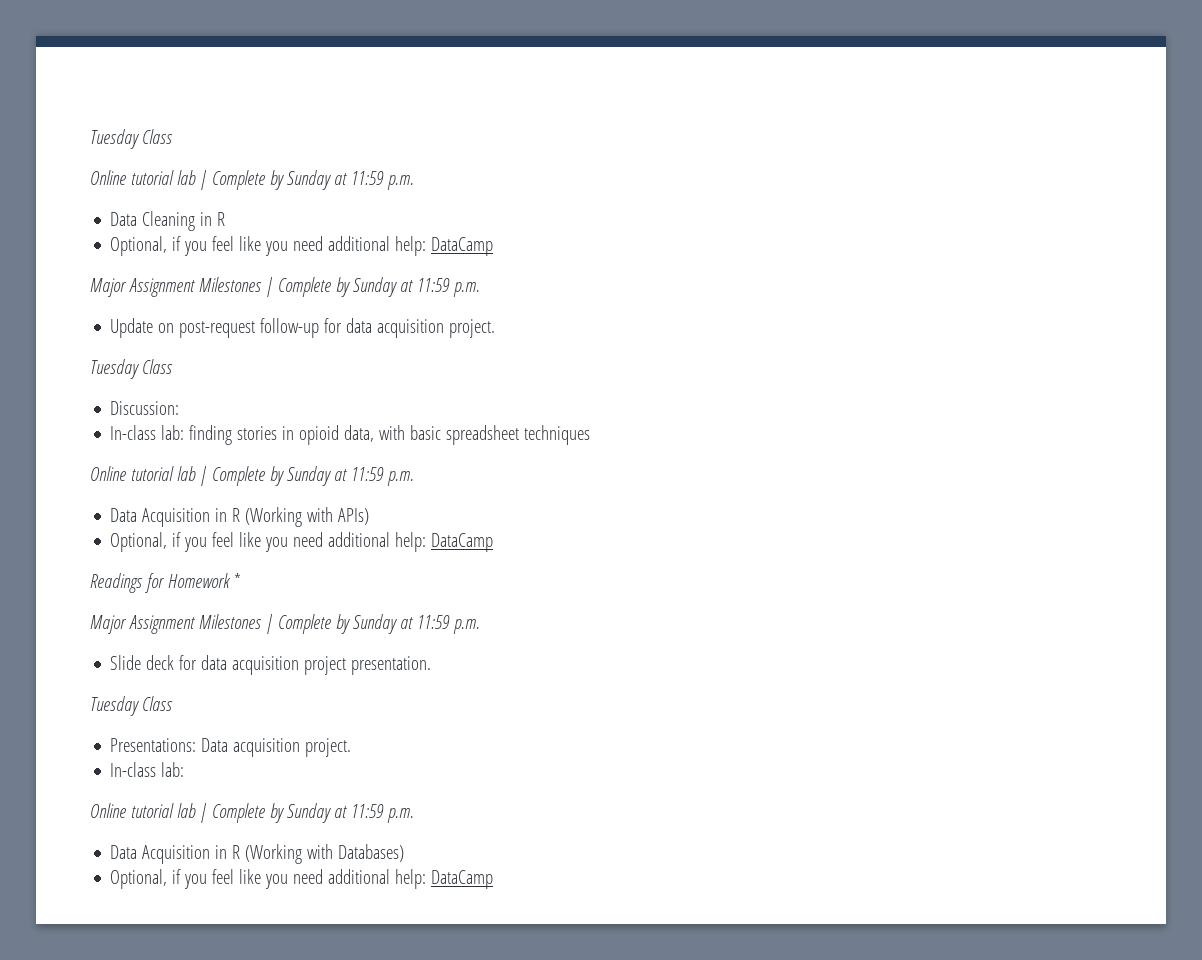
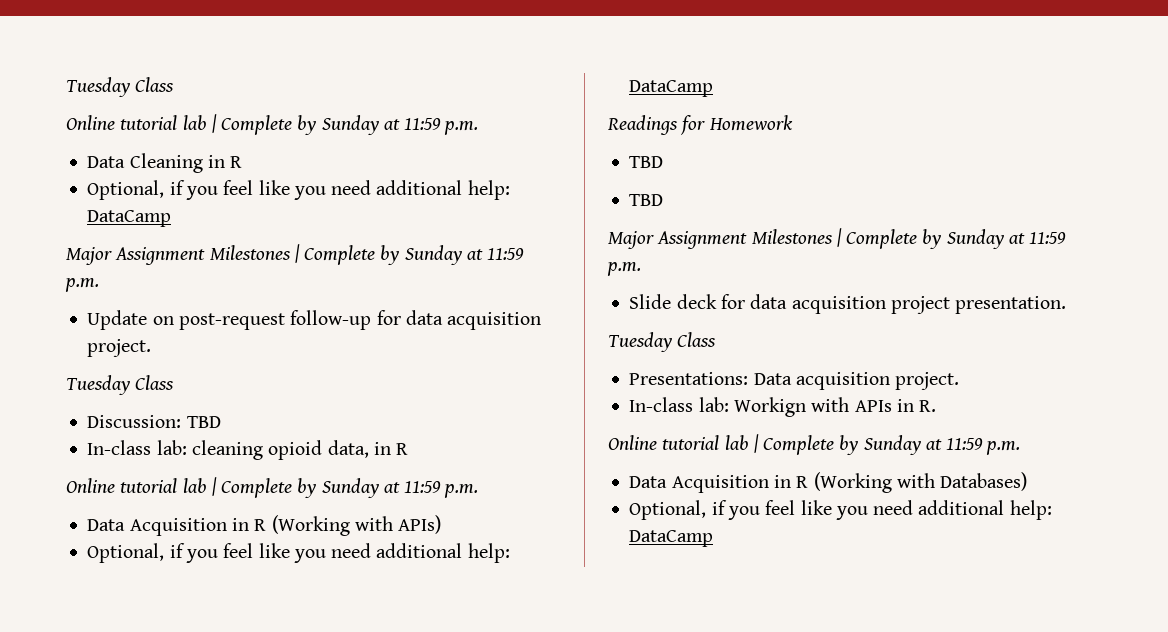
[110,425,591,445] // In-class lab: finding stories in opioid data, with basic spreadsheet techniques -> [186,416,221,428] [87,440,409,460] TBD // In-class lab: cleaning opioid data, in R
[233,573,241,588] * -> [629,156,664,168] [629,194,664,206] // TBD // TBD
(185, 769) none -> [733,397,937,417] Workign with APIs in R.

